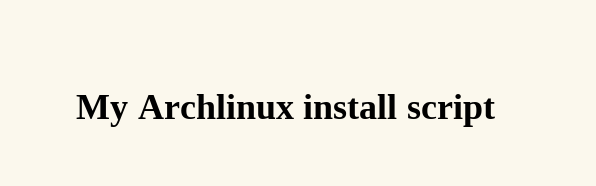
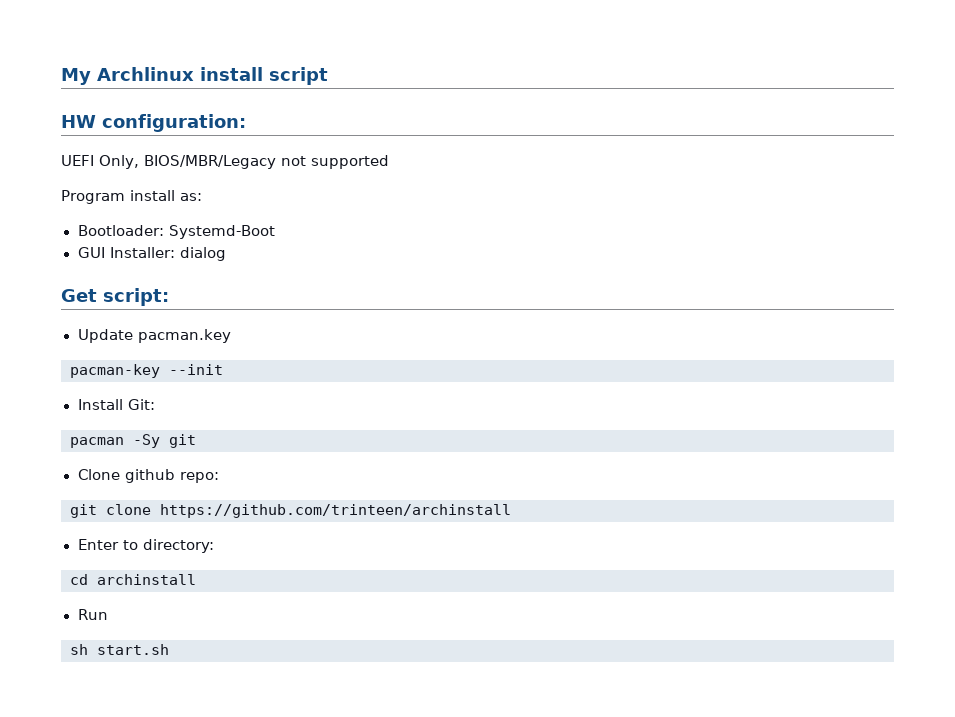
(496, 110) none -> [61,114,246,132] [61,155,389,169] [61,190,202,204] [77,225,275,239] [77,247,226,261] [61,288,169,306] [77,329,231,343] [70,364,223,378] [77,399,155,410] [70,434,196,448] [77,469,219,483] [70,504,511,518] [77,539,215,553] [70,574,196,585] [77,609,108,620] [70,644,169,655] // HW configuration: // UEFI Only, BIOS/MBR/Legacy not supported // Program install as: // Bootloader: Systemd-Boot // GUI Installer: dialog // Get script: // Update pacman.key // pacman-key --init // Install Git: // pacman -Sy git // Clone github repo: // git clone https://github.com/trinteen/archinstall // Enter to directory: // cd archinstall // Run // sh start.sh

